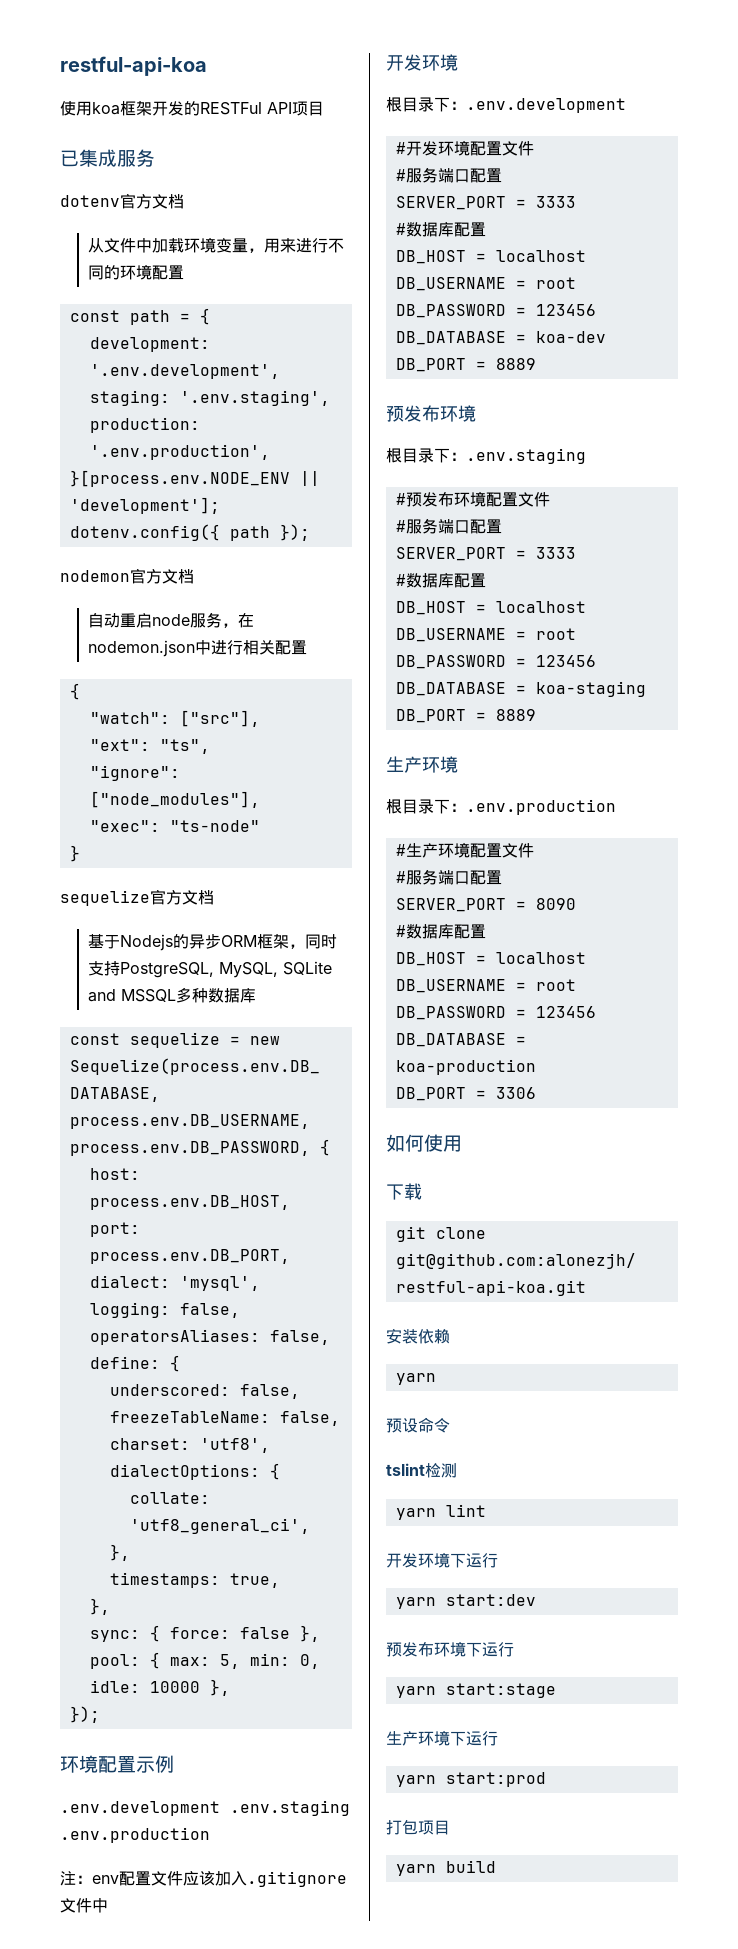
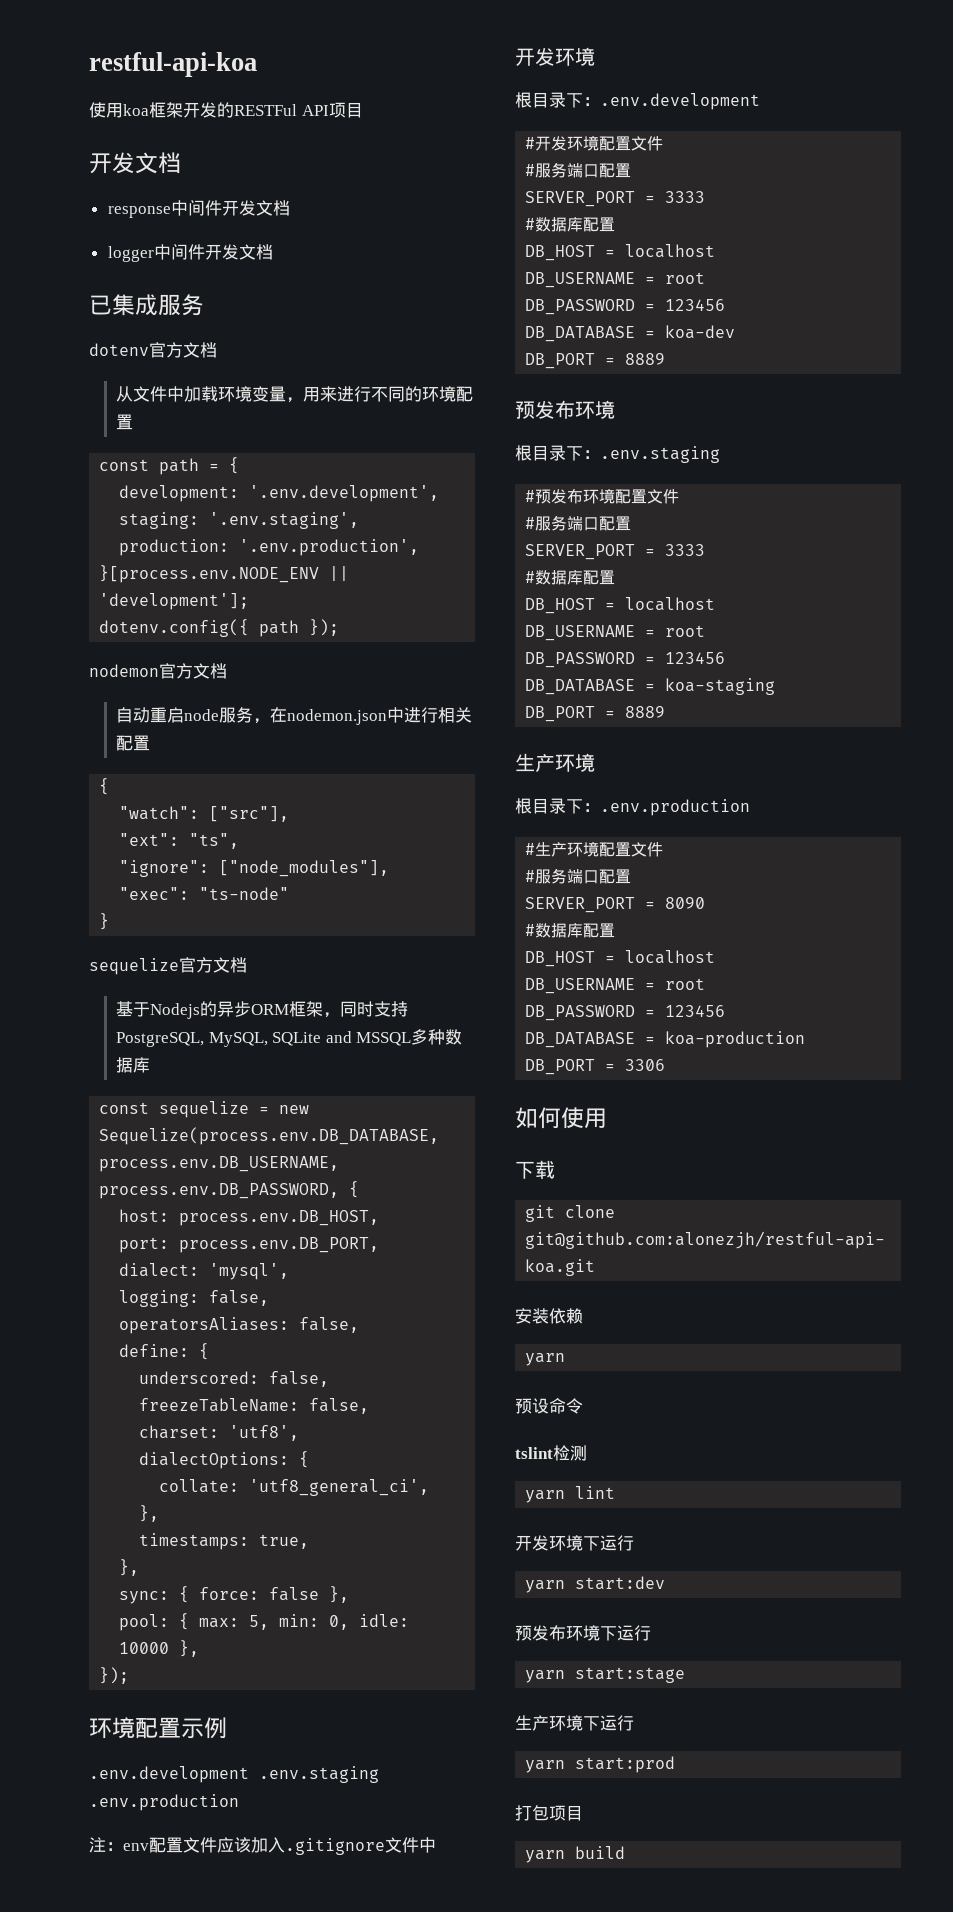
(324, 108) none -> [89,152,181,174] [107,200,290,218] [107,244,273,262] // 开发文档 // response中间件开发文档 // logger中间件开发文档

